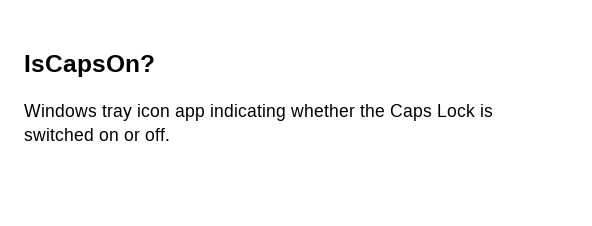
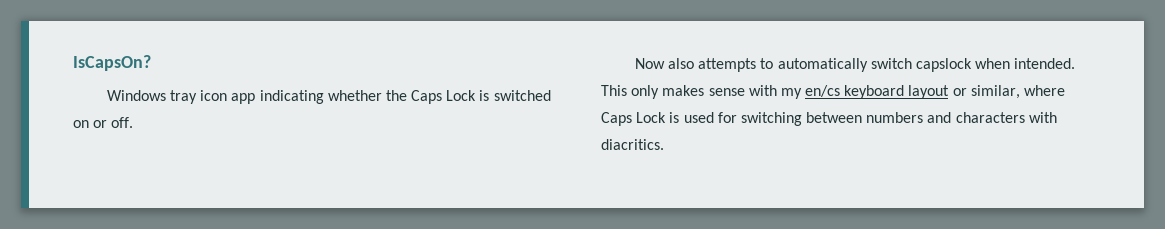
(170, 134) none -> [634,58,1076,72] [601,85,1066,99] [601,112,1057,126] [601,139,664,150] // Now also attempts to automatically switch capslock when intended. This only makes sense with my en/cs keyboard layout or similar, where Caps Lock is used for switching between numbers and characters with diacritics.

